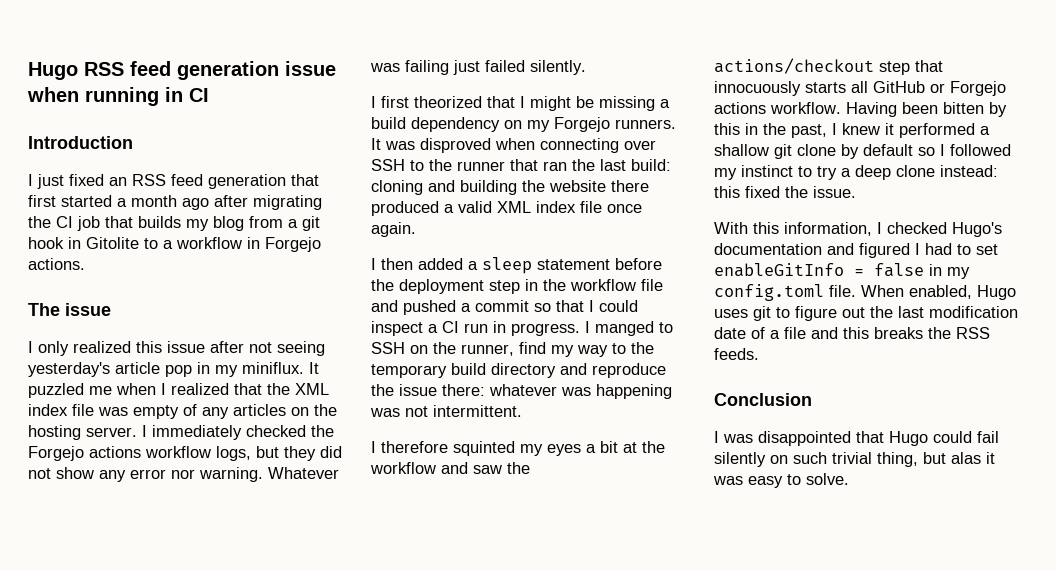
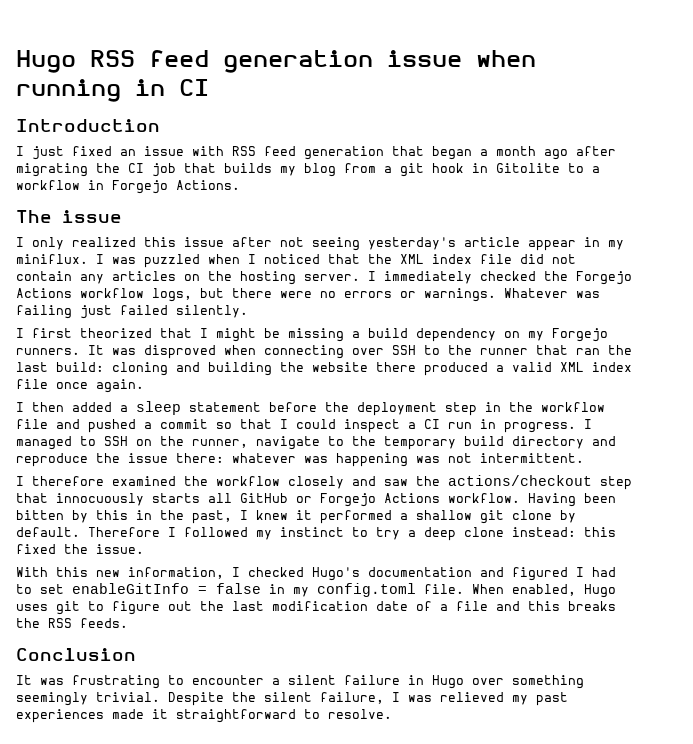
(127, 181) none -> [144,146,224,156] issue with
[28,195,112,207] first started -> [432,146,472,160] began
[28,258,85,270] actions. -> [176,180,240,190] Actions.
[165,365,192,377] pop -> [528,240,576,251] appear
[309,362,319,374] [28,383,112,398] It puzzled me -> [96,254,200,268] I was puzzled
[171,383,229,395] realized -> [264,254,320,264] noticed
[98,404,197,419] was empty of -> [520,254,576,264] [16,271,72,281] did not contain
[89,446,141,458] actions -> [16,288,72,298] Actions
[284,446,342,461] [28,467,263,482] they did not show any error nor warning. -> [232,288,496,302] there were no errors or warnings.
[595,321,654,336] manged -> [16,436,72,450] managed
[519,342,608,357] find my way -> [256,436,320,450] navigate
[453,441,665,456] [370,462,436,474] squinted my eyes a bit at the workflow -> [112,476,344,489] examined the workflow closely
[714,102,766,114] actions -> [384,493,440,503] Actions
[863,144,935,156] default so -> [16,527,160,537] default. Therefore
(779, 228) none -> [96,570,120,577] new
[714,431,999,446] [714,452,995,467] [713,473,849,488] I was disappointed that Hugo could fail silently on such trivial thing, but alas it was easy to solve. -> [16,675,584,689] [16,692,568,706] [16,709,392,723] It was frustrating to encounter a silent failure in Hugo over something seemingly trivial. Despite the silent failure, I was relieved my past experiences made it straightforward to resolve.

